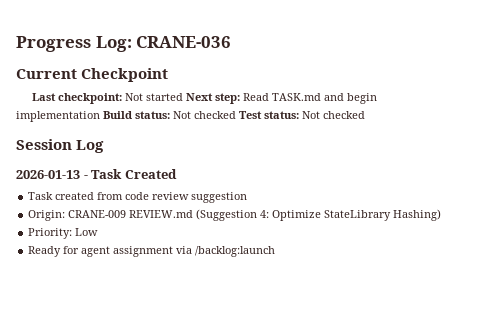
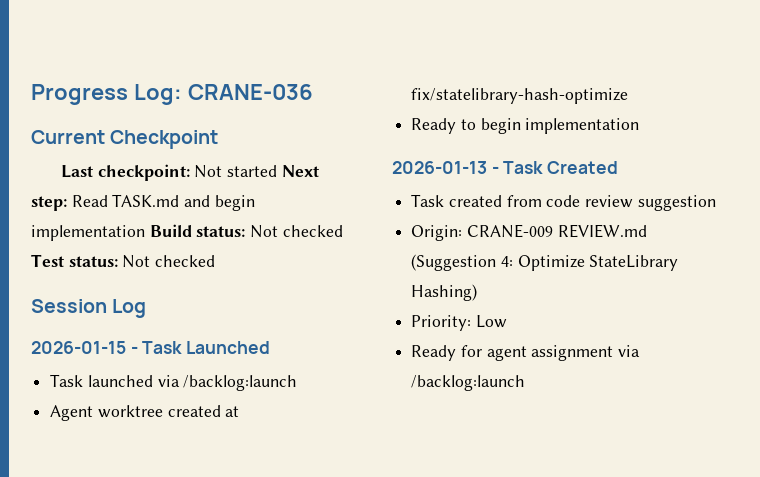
(105, 146) none -> [31,341,271,354] [50,374,298,391] [50,405,240,421] [411,88,629,104] [411,118,640,134] // 2026-01-15 - Task Launched // Task launched via /backlog:launch // Agent worktree created at fix/statelibrary-hash-optimize // Ready to begin implementation

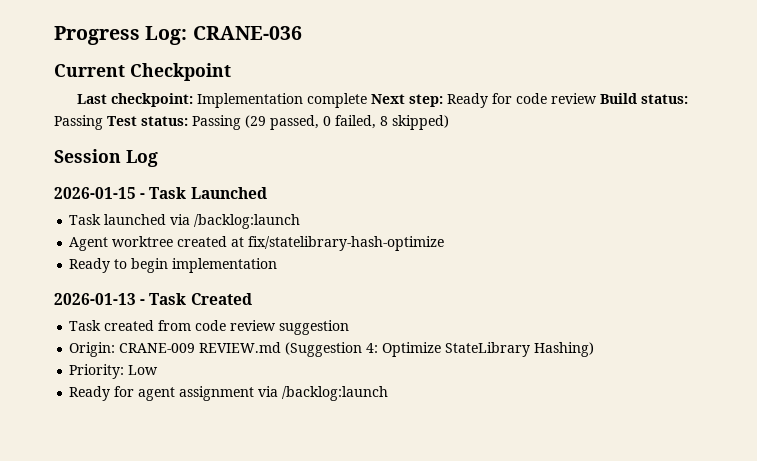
[194,165,319,178] [31,194,255,211] [31,224,343,241] [31,254,216,268] Not started Next step: Read TASK.md and begin implementation Build status: Not checked Test status: Not checked -> [196,93,688,108] [54,115,449,130] Implementation complete Next step: Ready for code review Build status: Passing Test status: Passing (29 passed, 0 failed, 8 skipped)

